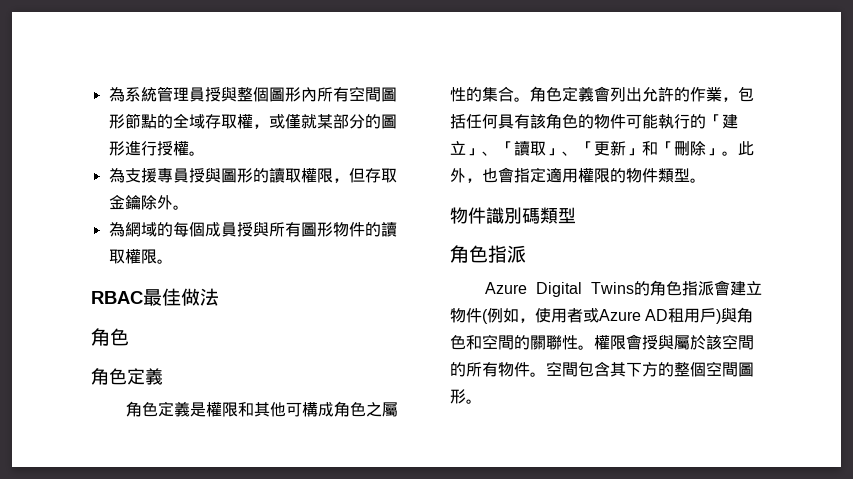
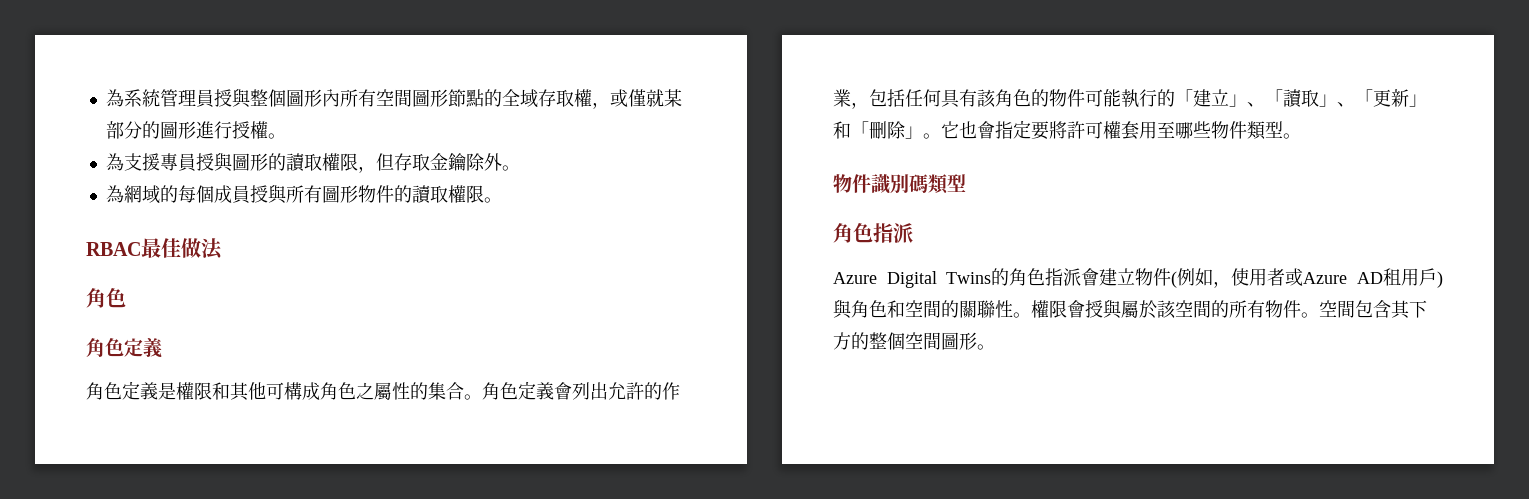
[738,141,754,156] [450,168,482,183] 此外， -> [941,121,959,139] 它
[546,167,626,183] 適用權限的 -> [1031,121,1211,140] 要將許可權套用至哪些

